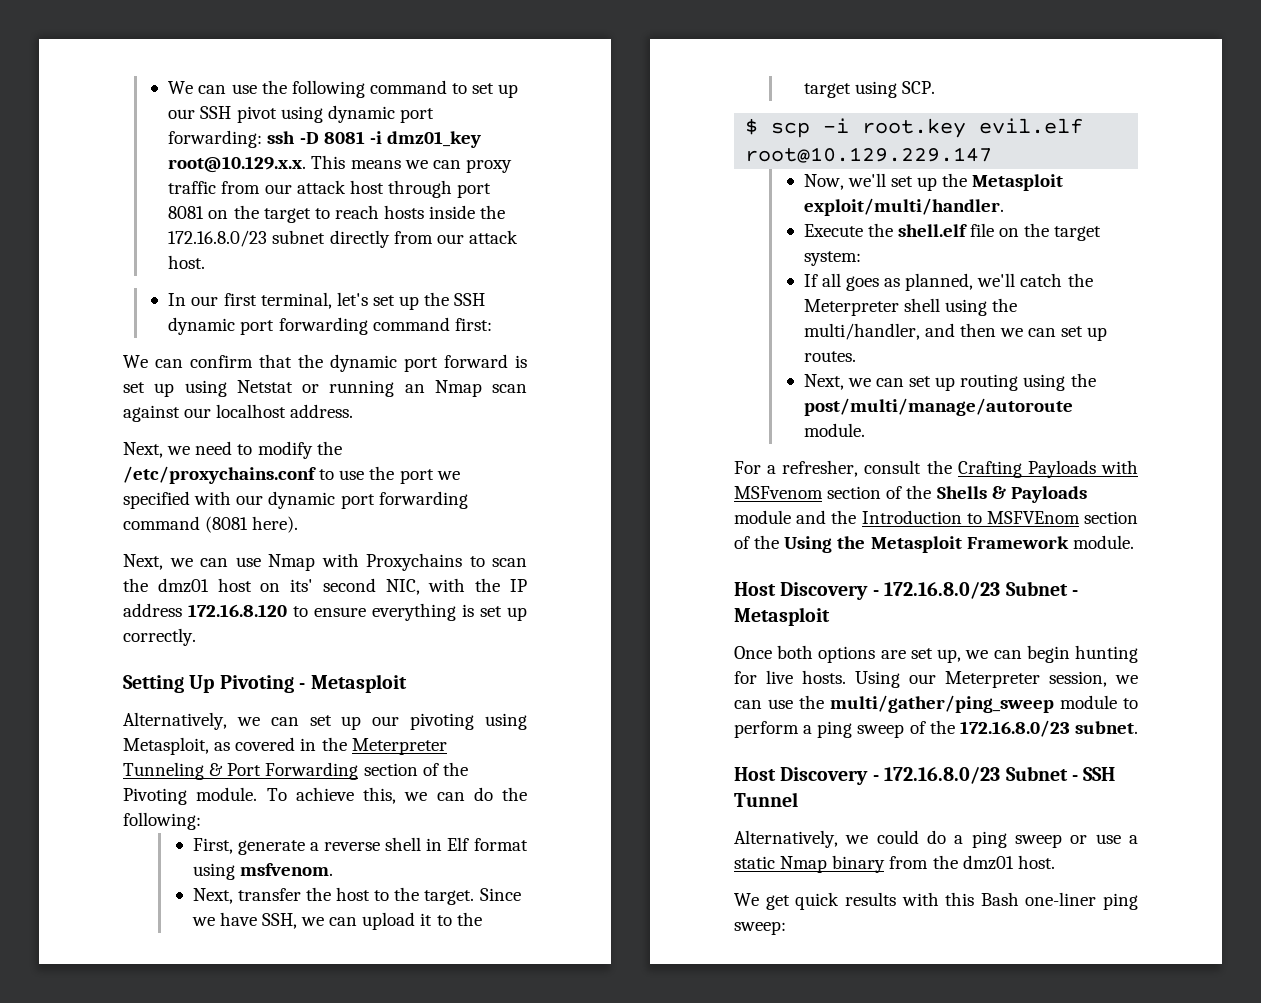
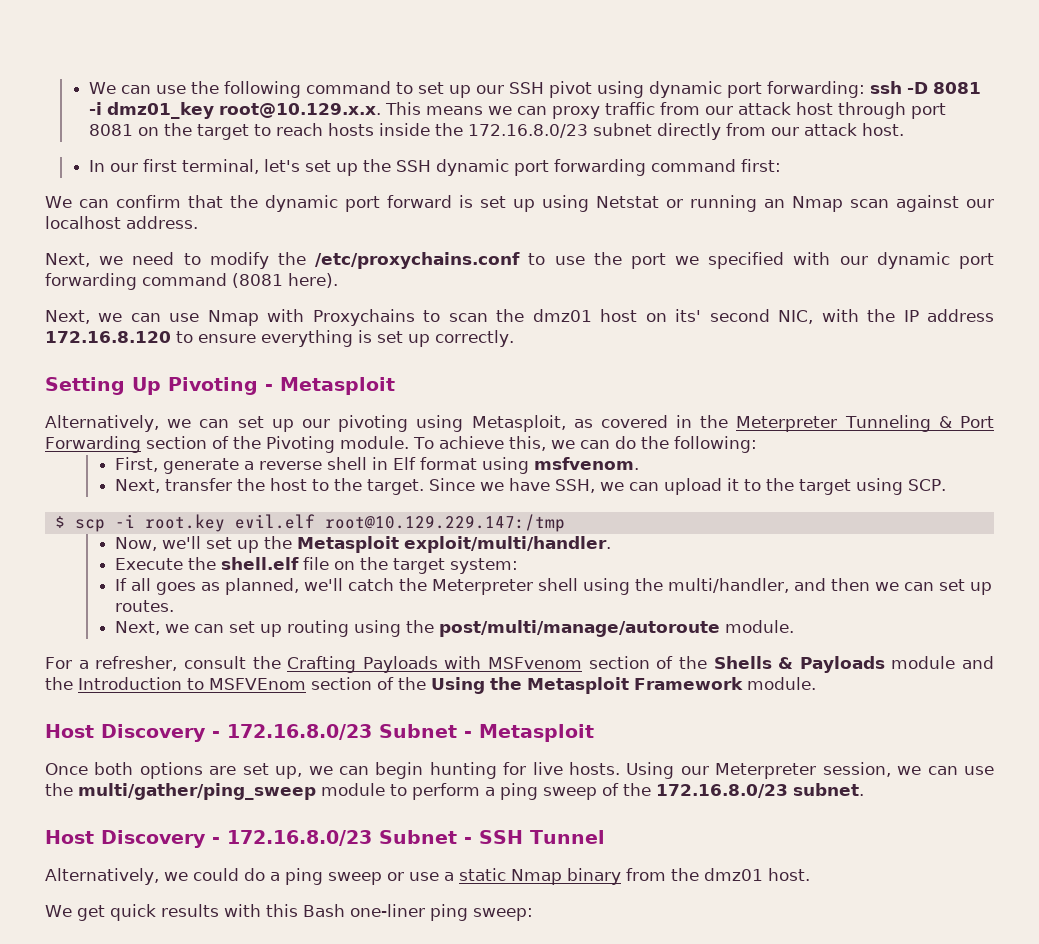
[745,147,993,163] root@10.129.229.147 -> [324,514,565,532] root@10.129.229.147:/tmp

